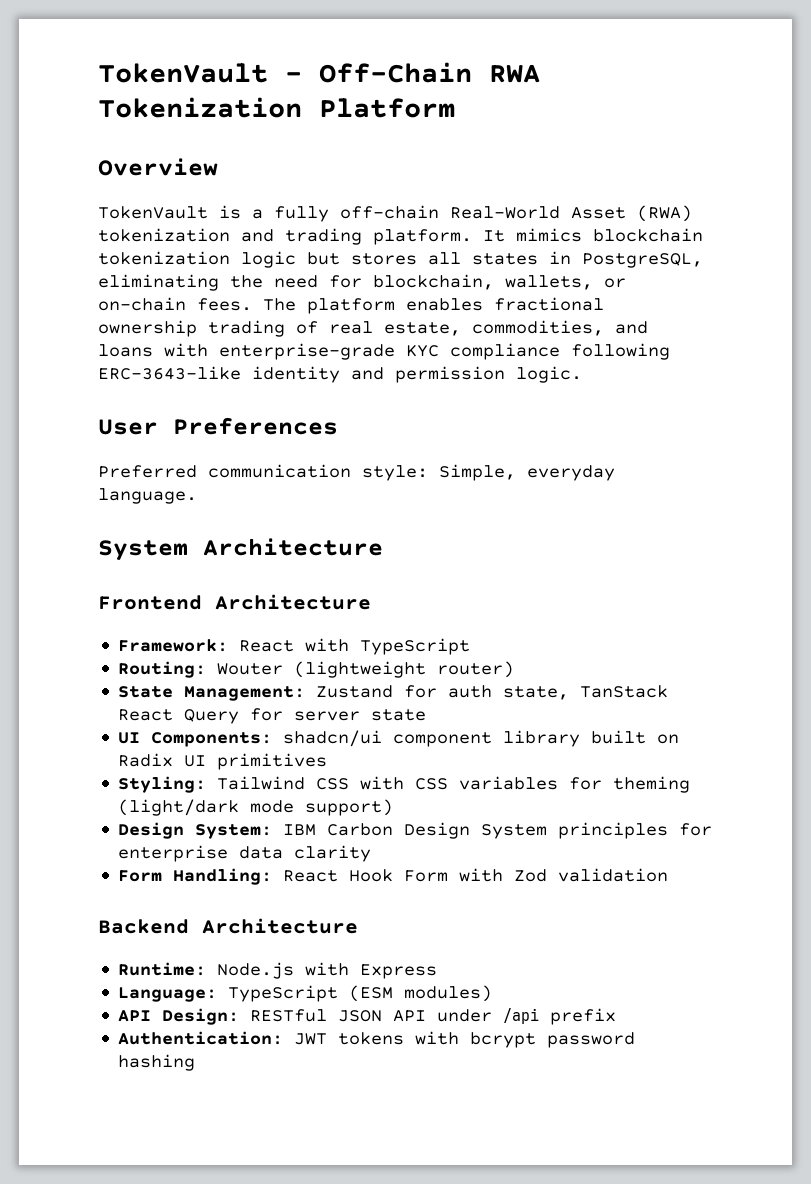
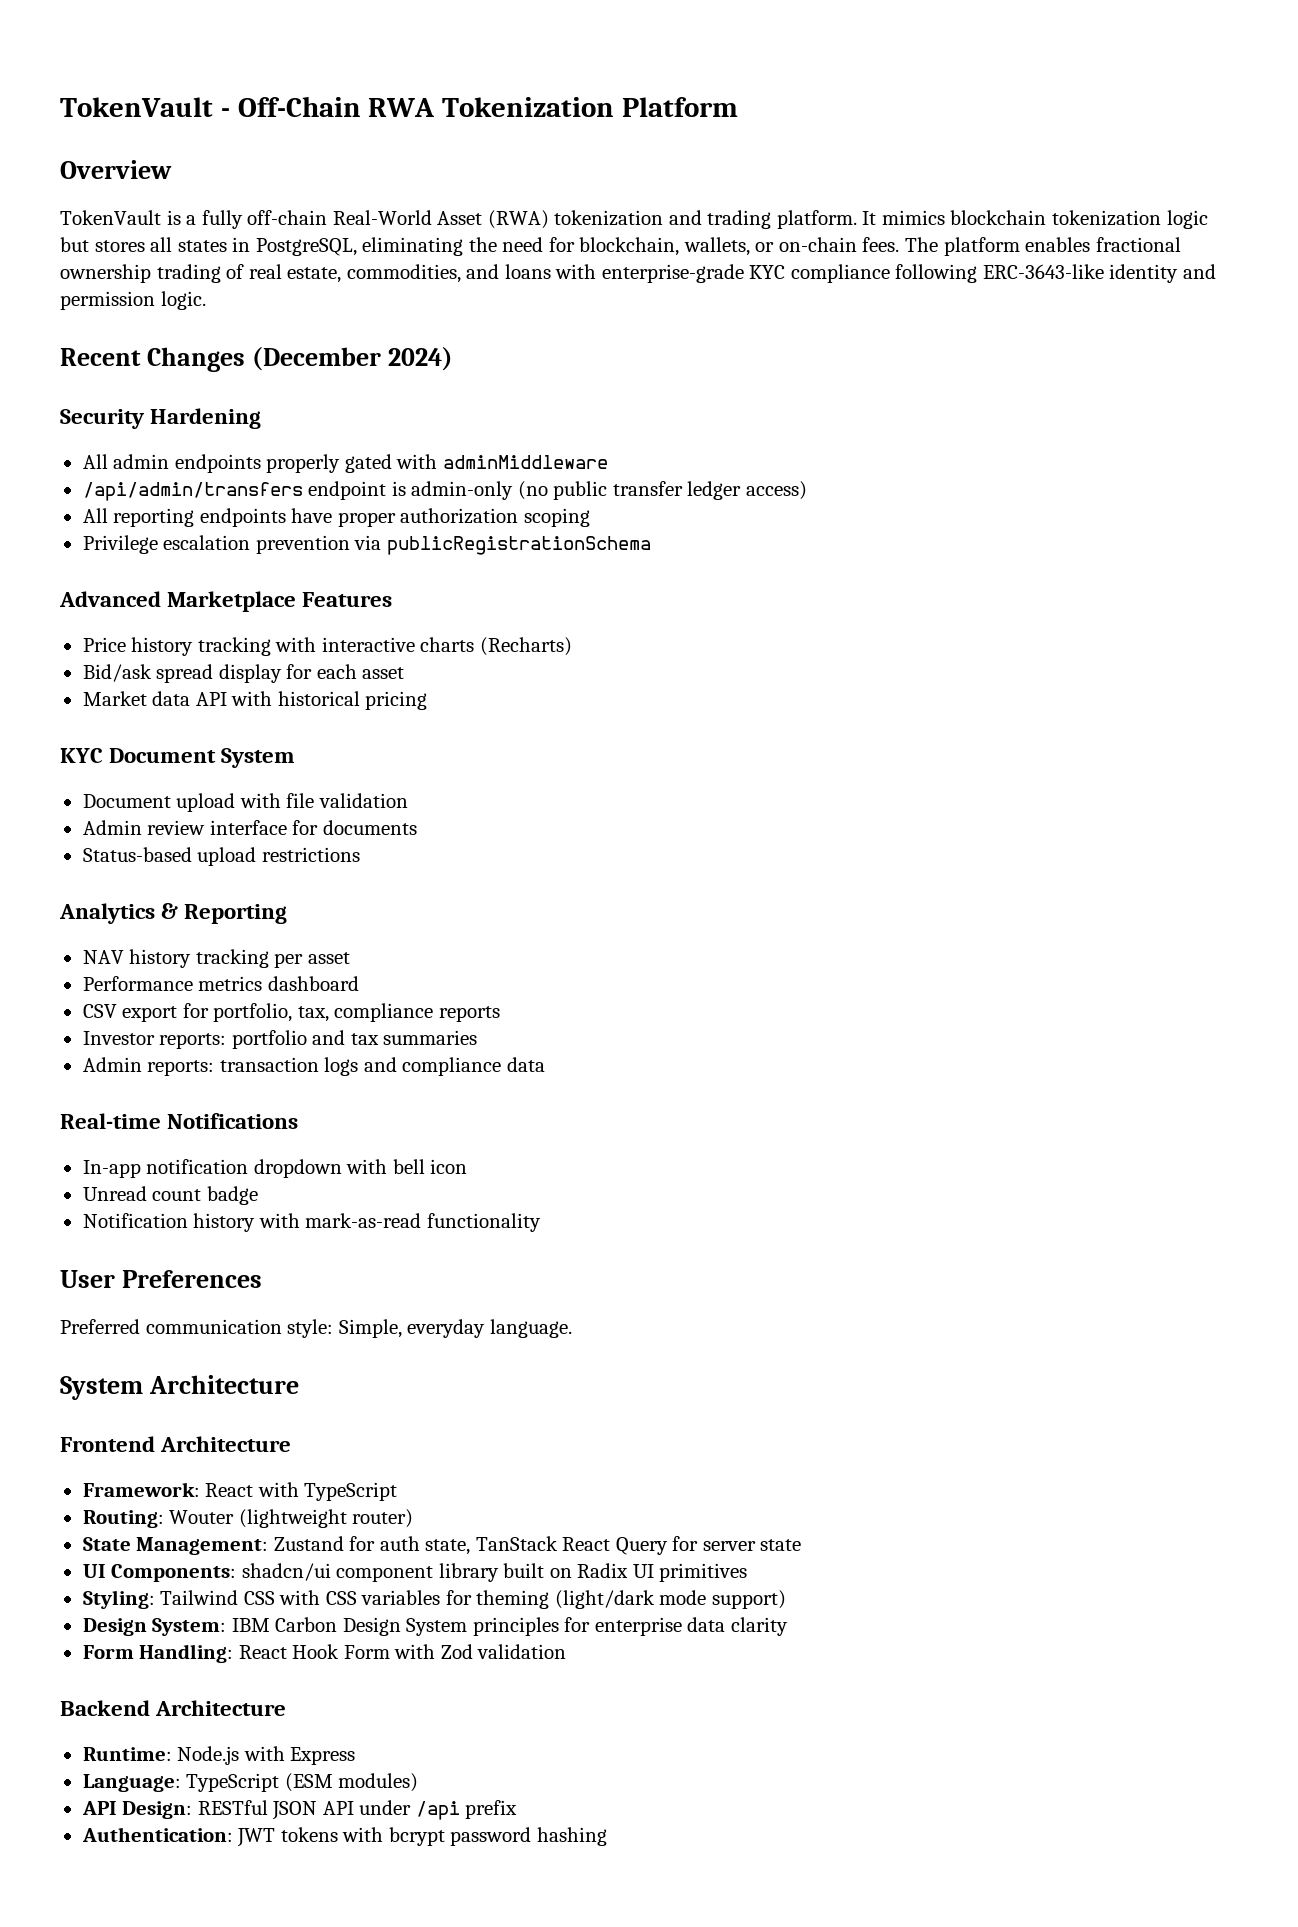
(582, 374) none -> [60,347,453,372] [60,408,262,429] [82,454,608,473] [82,481,807,501] [82,508,590,527] [82,535,651,555] [59,591,393,612] [82,637,572,656] [82,664,405,683] [82,691,428,710] [60,748,296,768] [82,793,408,812] [82,820,417,835] [82,847,360,866] [59,903,288,924] [82,949,350,968] [82,976,359,991] [82,1003,500,1022] [82,1030,478,1049] [82,1057,545,1076] [60,1113,299,1129] [82,1159,468,1178] [82,1186,258,1205] [82,1213,541,1232] // Recent Changes (December 2024) // Security Hardening // All admin endpoints properly gated with adminMiddleware // /api/admin/transfers endpoint is admin-only (no public transfer ledger access) // All reporting endpoints have proper authorization scoping // Privilege escalation prevention via publicRegistrationSchema // Advanced Marketplace Features // Price history tracking with interactive charts (Recharts) // Bid/ask spread display for each asset // Market data API with historical pricing // KYC Document System // Document upload with file validation // Admin review interface for documents // Status-based upload restrictions // Analytics & Reporting // NAV history tracking per asset // Performance metrics dashboard // CSV export for portfolio, tax, compliance reports // Investor reports: portfolio and tax summaries // Admin reports: transaction logs and compliance data // Real-time Notifications // In-app notification dropdown with bell icon // Unread count badge // Notification history with mark-as-read functionality

